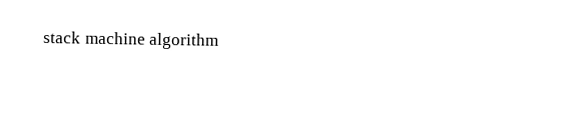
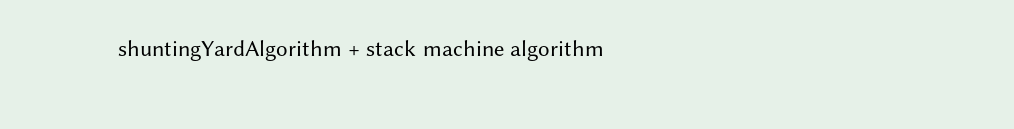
(43, 37) none -> [118,40,361,61] shuntingYardAlgorithm +

